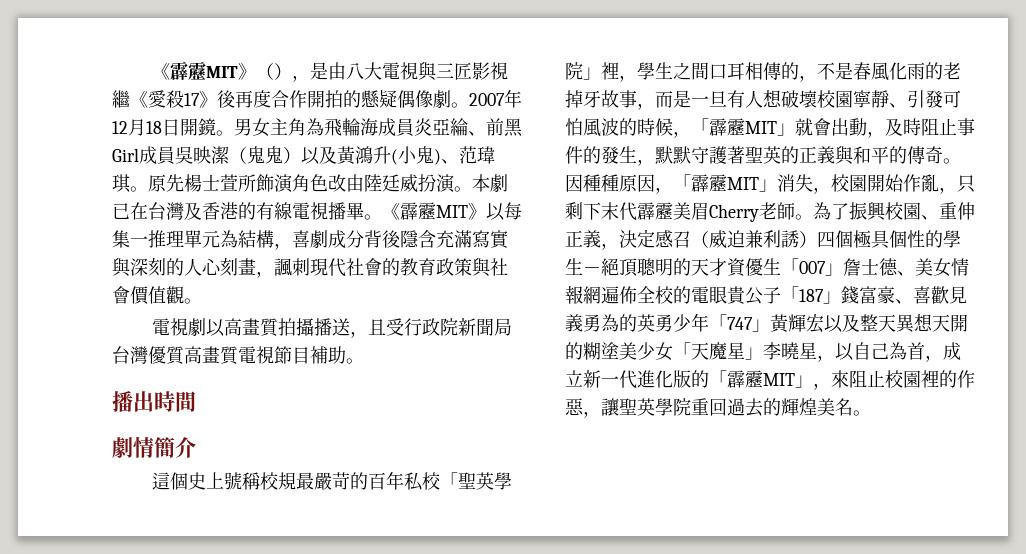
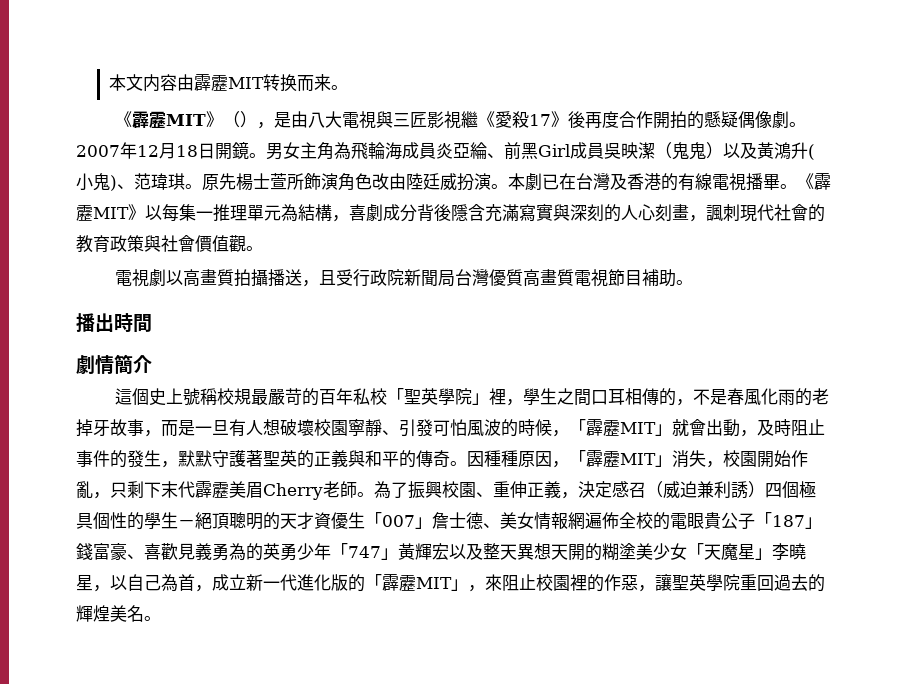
(151, 71) none -> [108,74,348,92] 本文内容由霹靂MIT转换而来。 //

